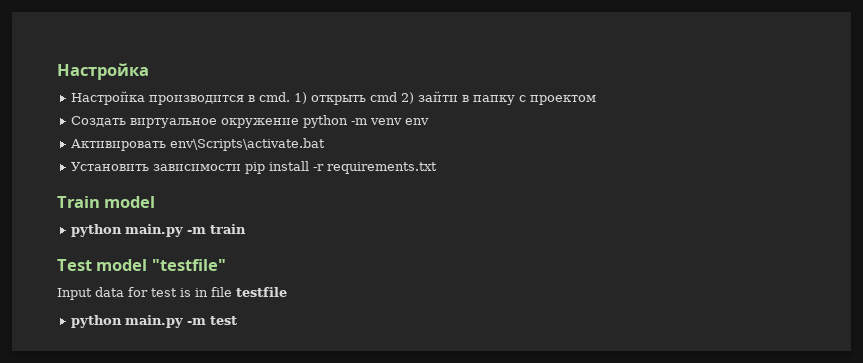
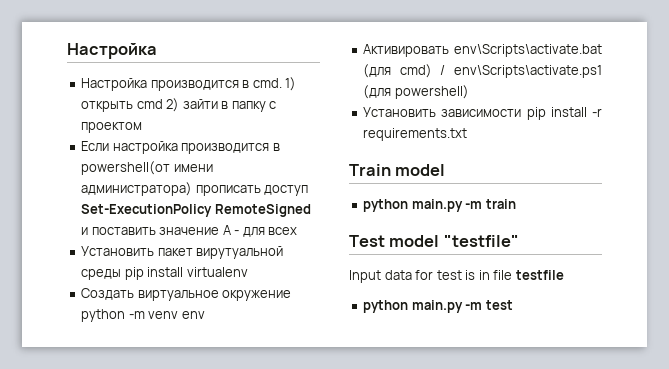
(597, 100) none -> [81,141,280,154] [81,161,213,175] [81,182,309,196] [81,204,311,217] [81,225,298,237] [81,246,284,259] [81,267,248,280] // Если настройка производится в powershell(от имени администратора) прописать доступ Set-ExecutionPolicy RemoteSigned и поставить значение A - для всех // Установить пакет вирутуальной среды pip install virtualenv
(326, 144) none -> [363,64,602,78] [363,85,469,99] (для cmd) / env\Scripts\activate.ps1 (для powershell)

